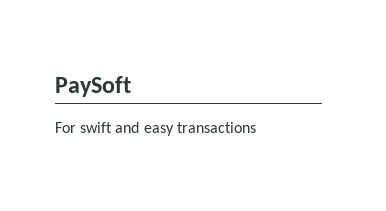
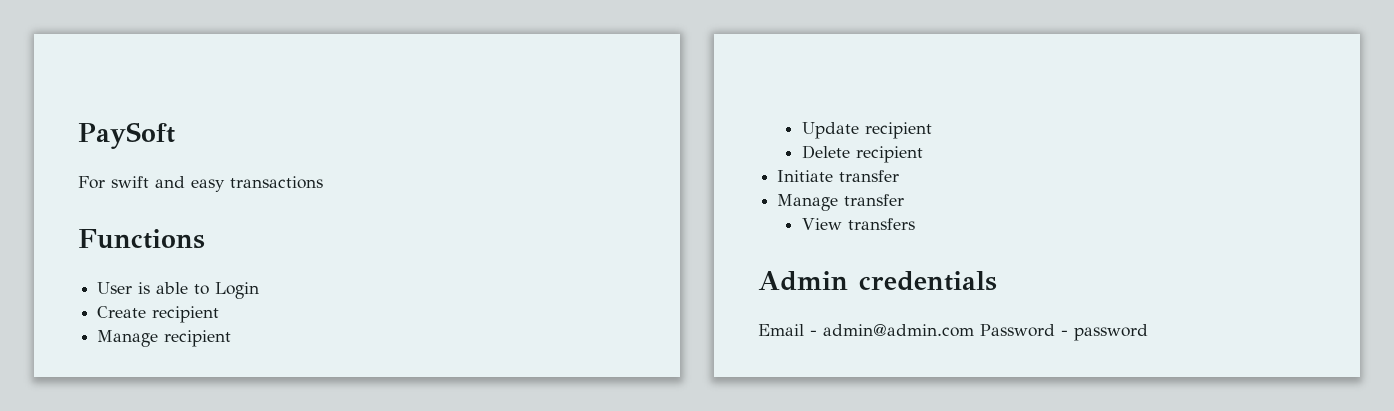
(256, 127) none -> [78,229,205,249] [97,282,260,299] [97,306,220,323] [97,330,232,347] [801,122,932,139] [801,145,923,163] [777,170,900,182] [777,194,905,211] [801,218,915,230] [758,271,997,291] [758,324,1148,341] // Functions // User is able to Login // Create recipient // Manage recipient // Update recipient // Delete recipient // Initiate transfer // Manage transfer // View transfers // Admin credentials // Email - admin@admin.com Password - password

